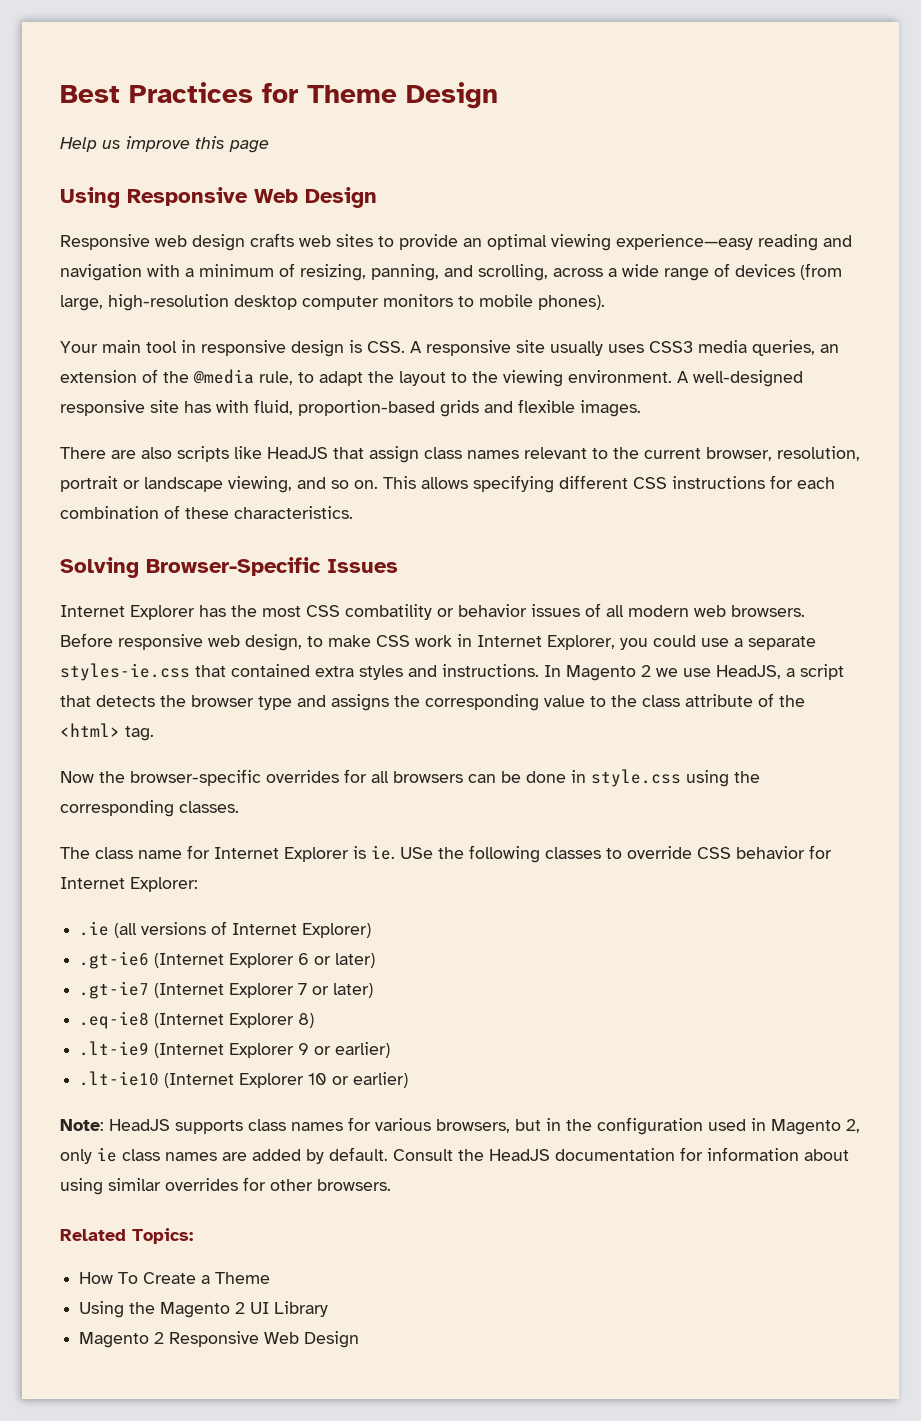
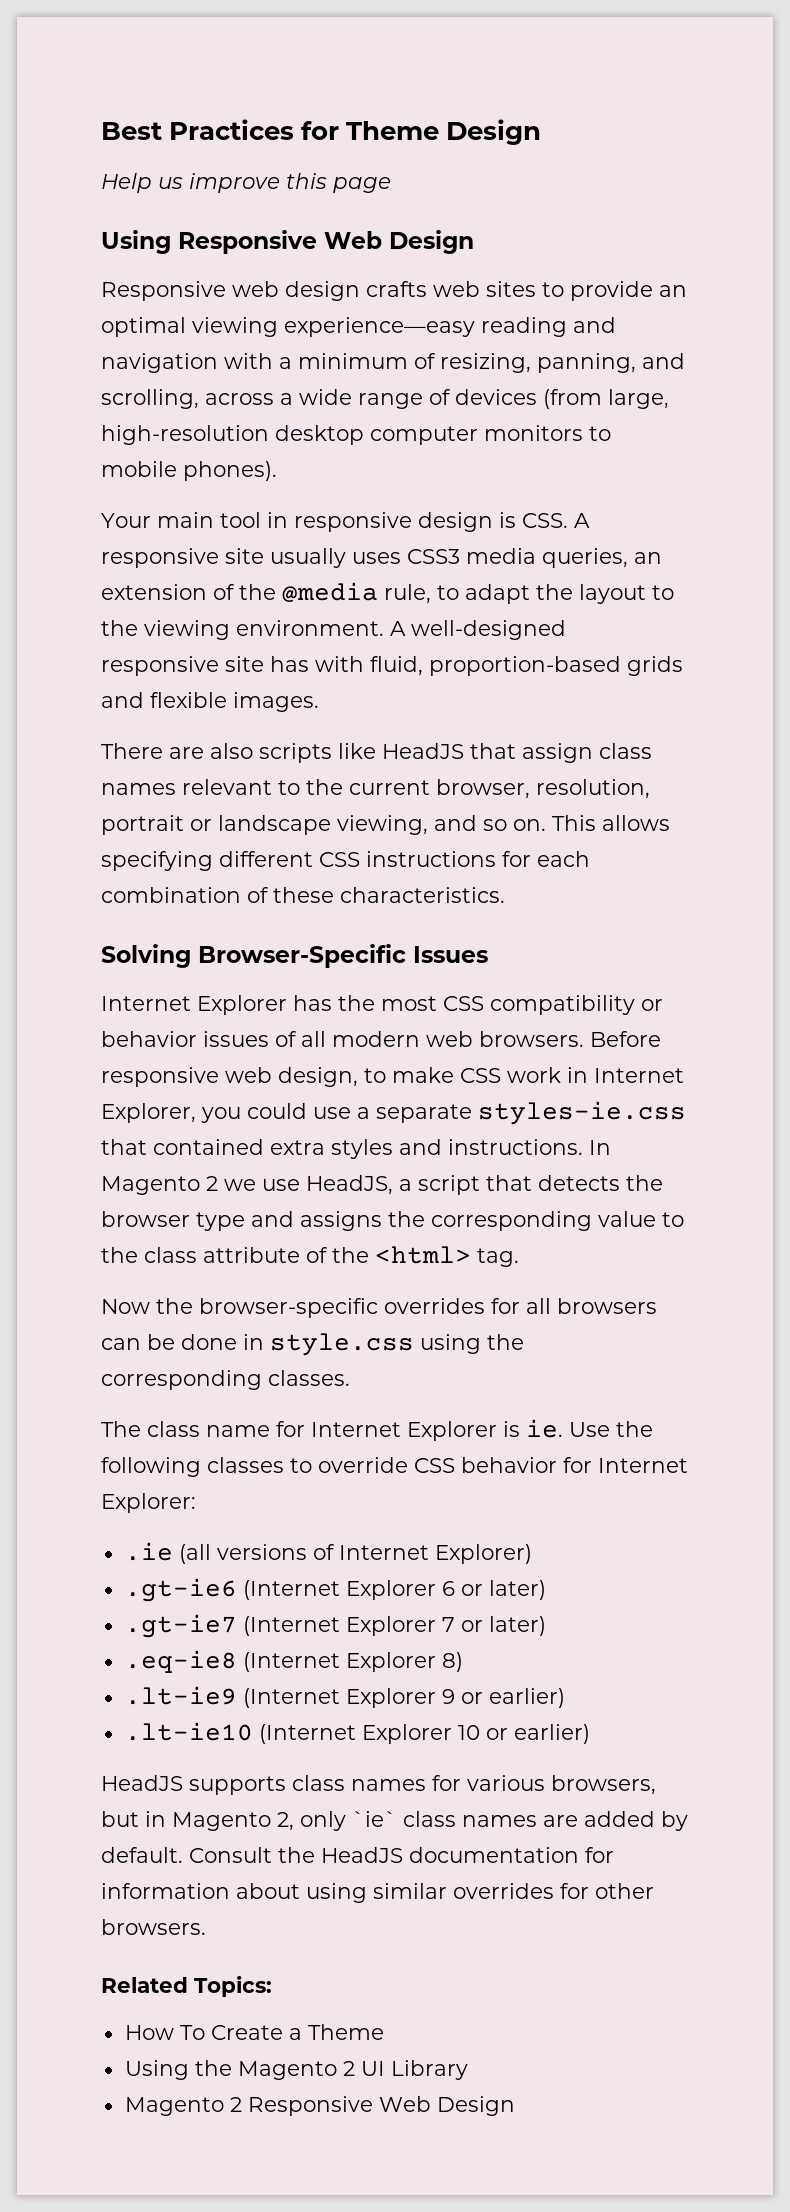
[345,604,432,620] combatility -> [490,995,635,1015] compatibility
[400,847,433,859] USe -> [569,1422,610,1437] Use
[60,1119,104,1131] Note: -> (590, 1734) none
[566,1117,766,1135] the configuration used in -> (166, 1819) none
[97,1147,117,1162] ie -> [352,1811,397,1827] `ie`

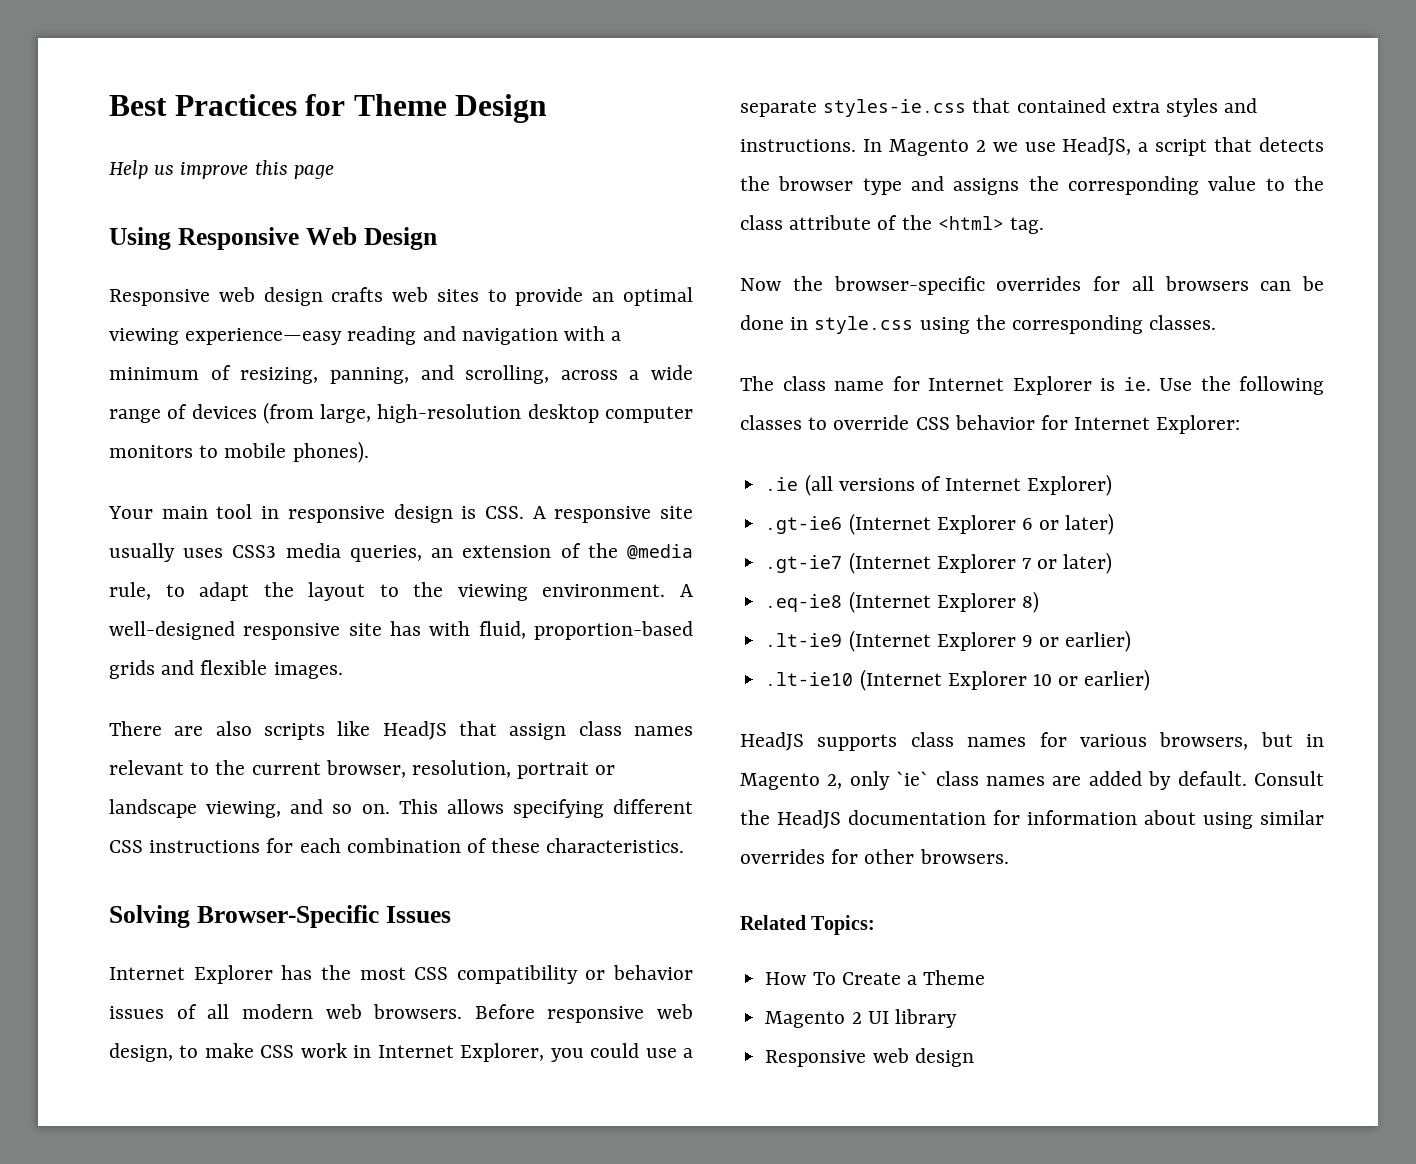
[124,2060,232,2080] Using the -> (986, 977) none
[390,2060,468,2080] [124,2096,515,2116] Library // Magento 2 Responsive Web Design -> [894,1009,957,1028] [765,1048,974,1067] library // Responsive web design

